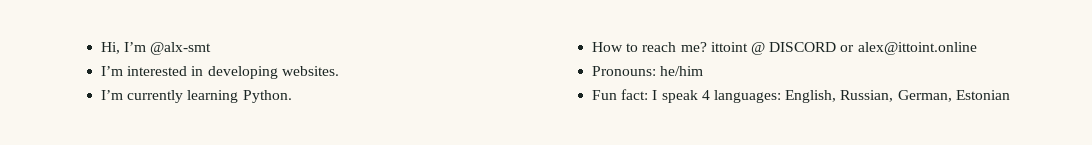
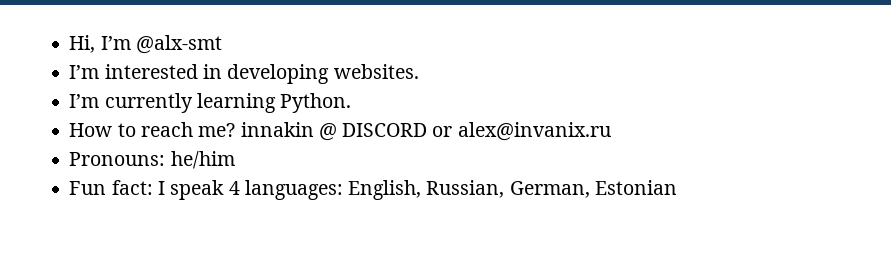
[710,42,748,52] ittoint -> [240,122,314,137] innakin
[857,42,977,55] alex@ittoint.online -> [457,122,611,141] alex@invanix.ru

